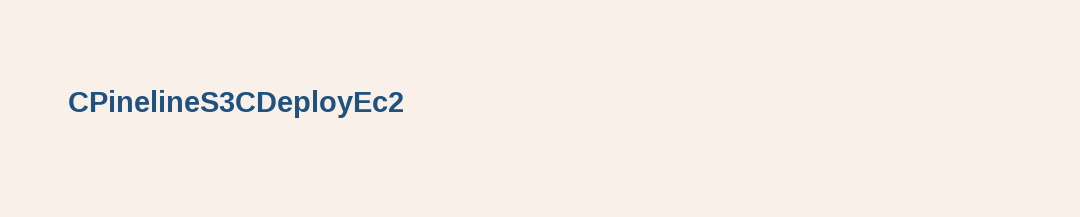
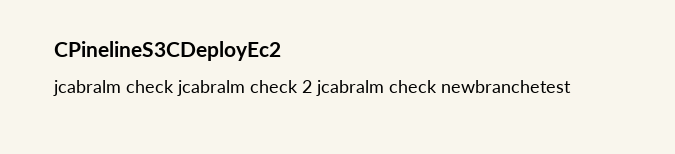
(404, 104) none -> [53,80,571,96] // jcabralm check jcabralm check 2 jcabralm check newbranchetest

